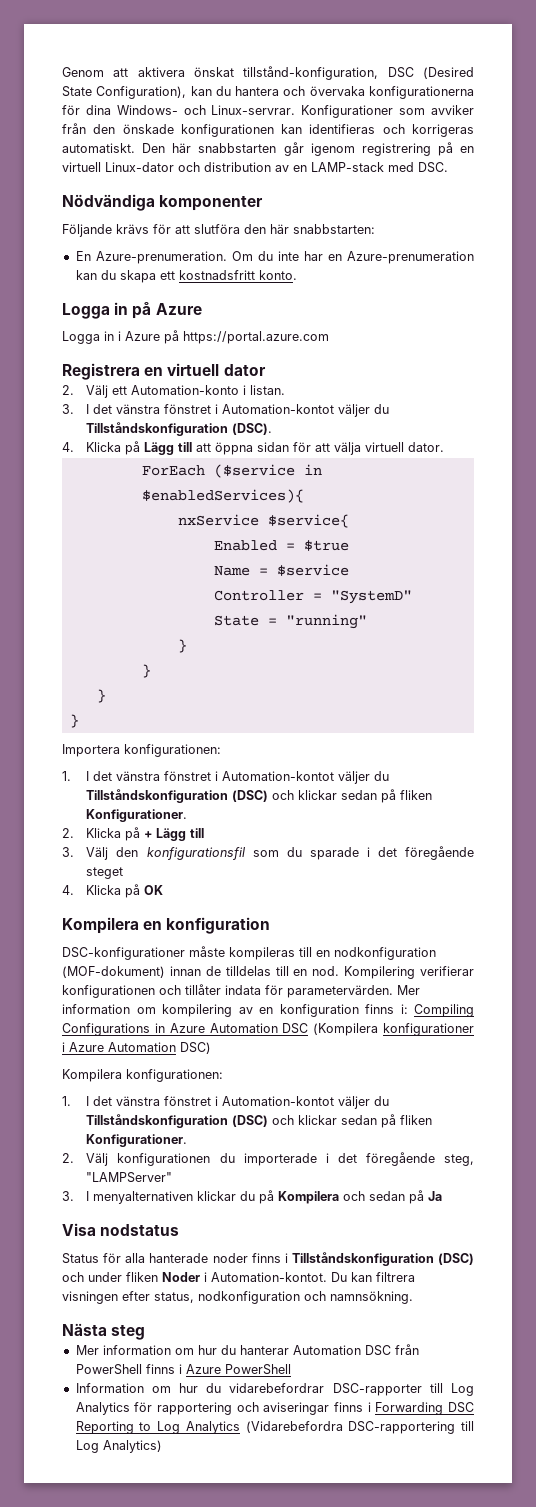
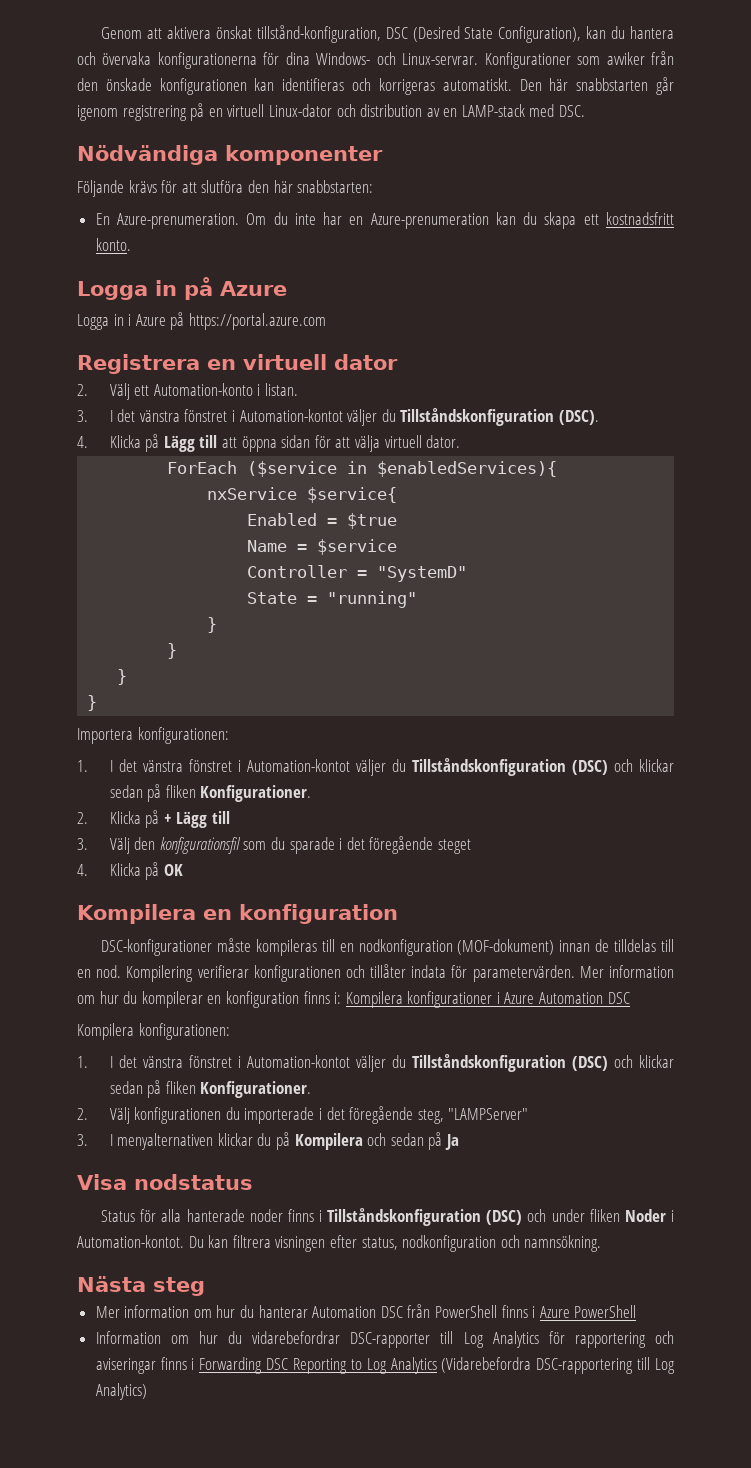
[162,1004,253,1017] kompilering av -> [99,991,203,1008] hur du kompilerar
[414,1004,474,1017] [62,1023,379,1036] Compiling Configurations in Azure Automation DSC (Kompilera -> [345,991,403,1008] Kompilera
[180,1042,211,1054] DSC) -> [607,992,630,1004] DSC

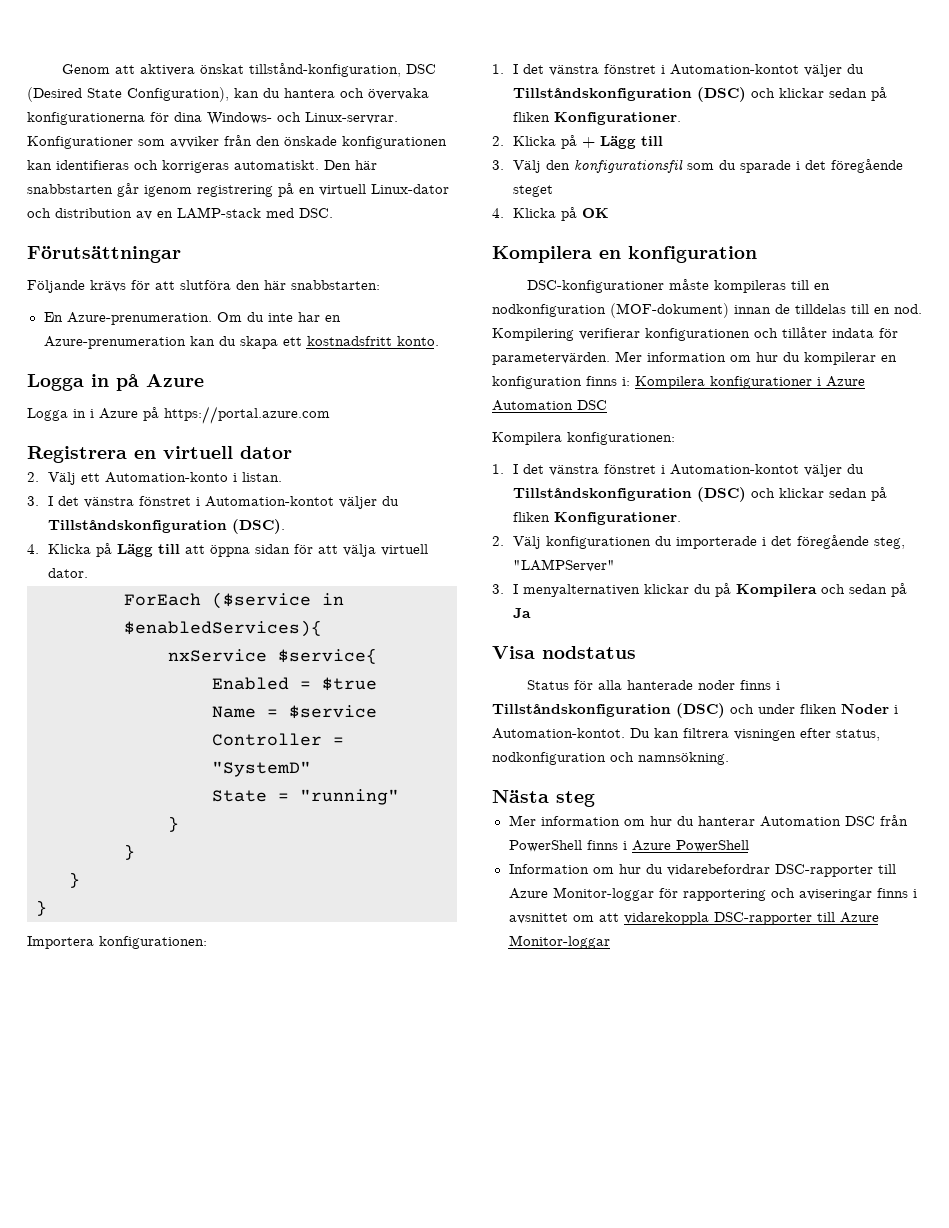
[77,145,383,165] Nödvändiga komponenter -> [27,246,181,263] Förutsättningar
[463,1331,539,1348] Log Analytics -> [508,887,654,901] Azure Monitor-loggar
[199,1357,675,1374] [95,1383,147,1400] Forwarding DSC Reporting to Log Analytics (Vidarebefordra DSC-rapportering till Log Analytics) -> [508,912,879,925] [508,935,610,949] avsnittet om att vidarekoppla DSC-rapporter till Azure Monitor-loggar

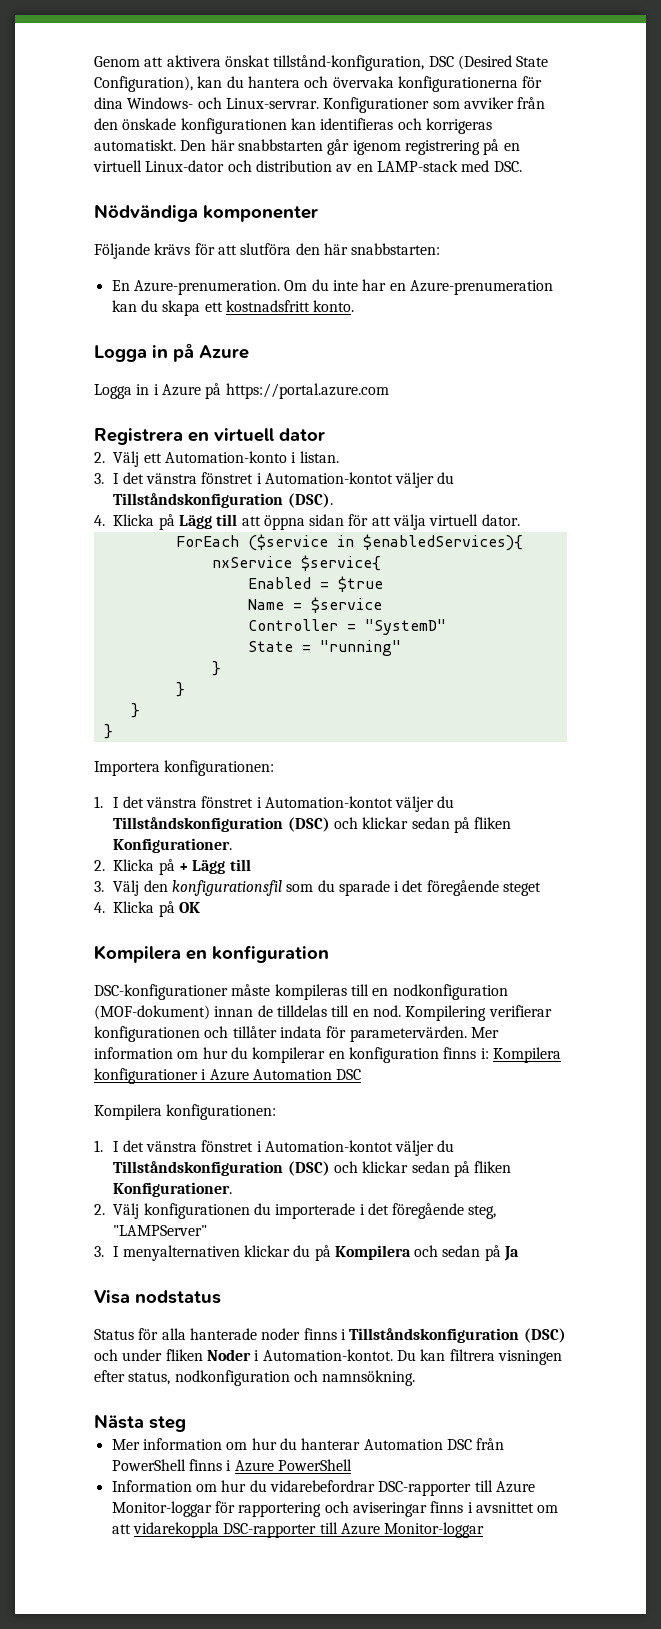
[27,246,181,263] Förutsättningar -> [94,204,318,222] Nödvändiga komponenter

